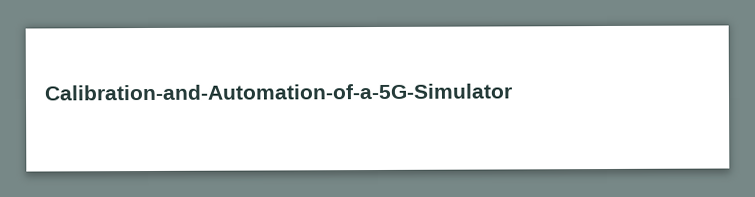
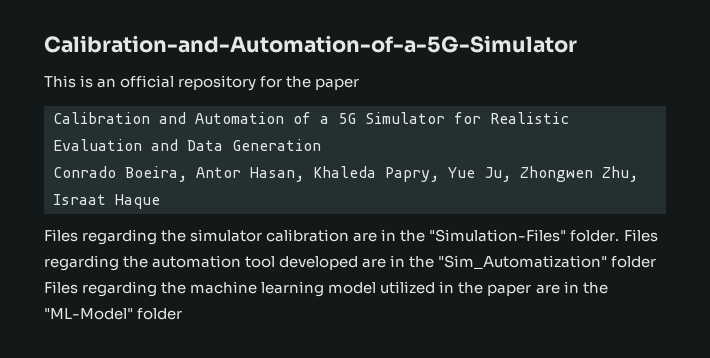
(513, 92) none -> [44,75,360,91] [53,112,569,124] [53,139,321,151] [53,166,638,182] [53,194,160,209] [44,229,658,245] [44,255,657,271] [44,281,608,297] [44,308,183,320] // This is an official repository for the paper // Calibration and Automation of a 5G Simulator for Realistic Evaluation and Data Generation // Conrado Boeira, Antor Hasan, Khaleda Papry, Yue Ju, Zhongwen Zhu, Israat Haque // Files regarding the simulator calibration are in the "Simulation-Files" folder. Files regarding the automation tool developed are in the "Sim_Automatization" folder Files regarding the machine learning model utilized in the paper are in the "ML-Model" folder

